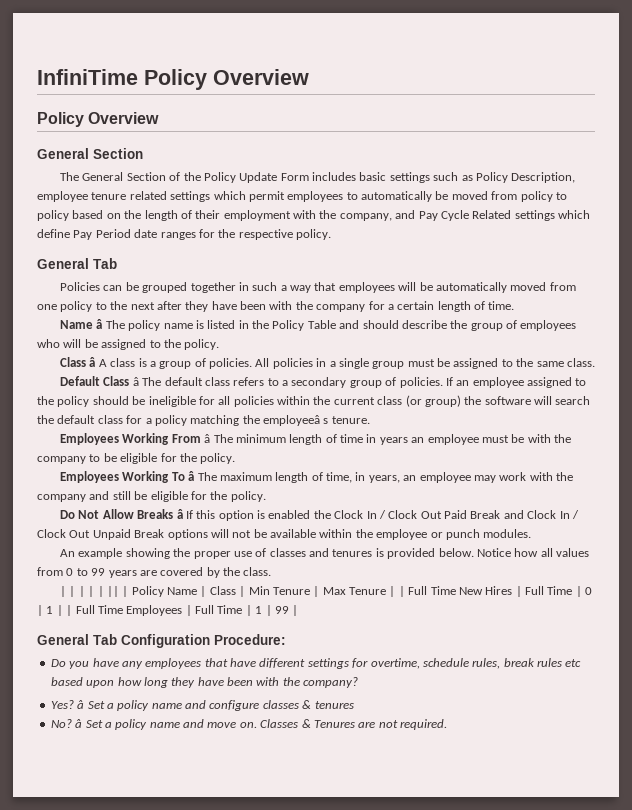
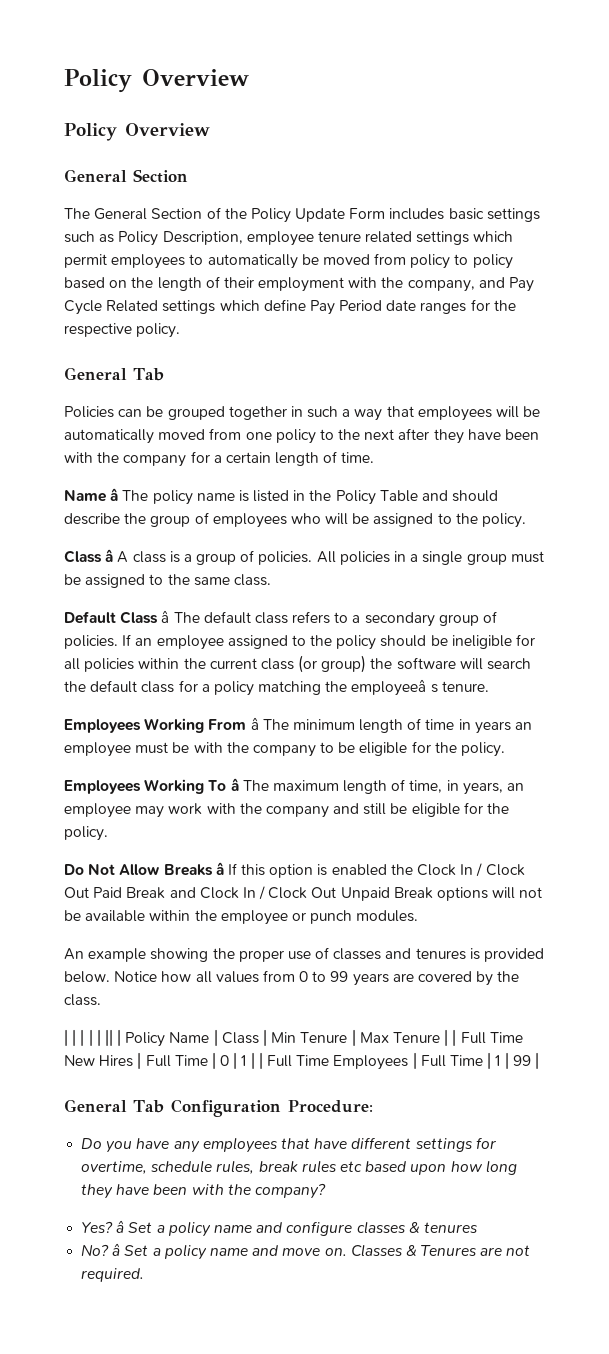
[37,69,138,85] InfiniTime -> (64, 81) none

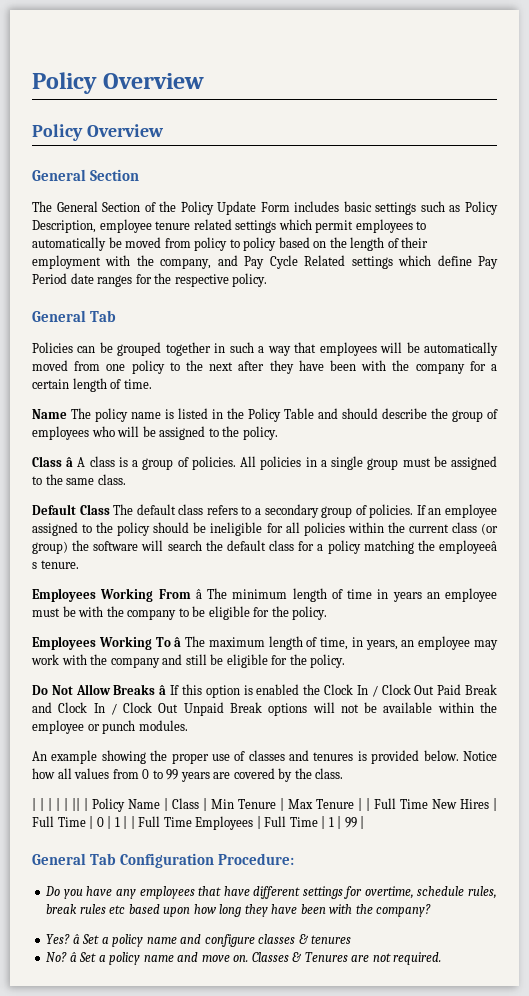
[110,488,119,501] â -> (67, 414) none
[161,610,170,623] â -> (110, 509) none

